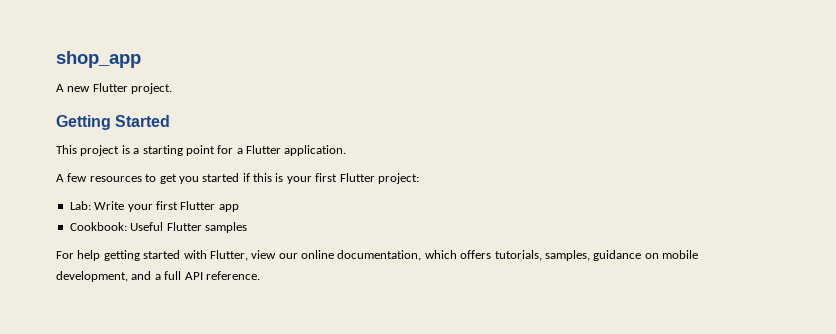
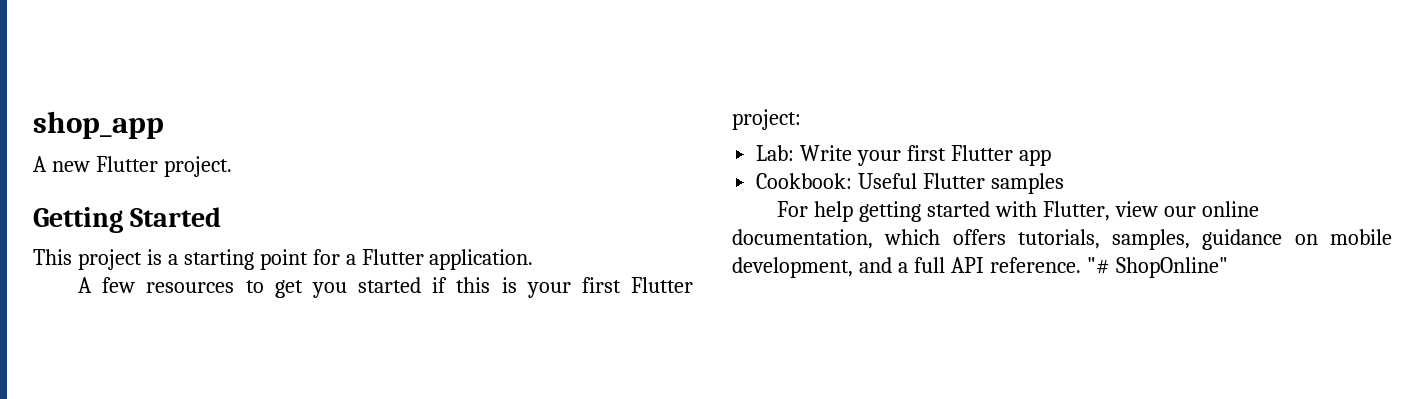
(260, 275) none -> [1086,257,1228,278] "# ShopOnline"

